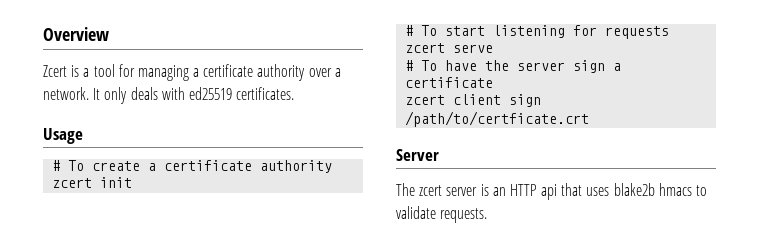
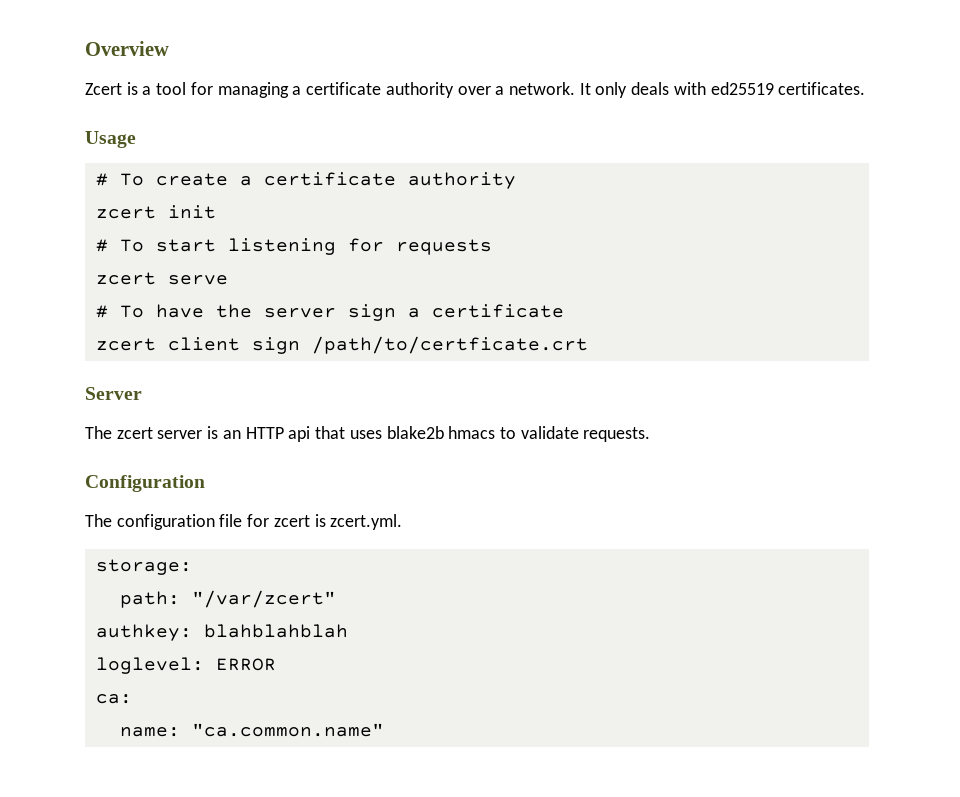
(488, 215) none -> [85,475,205,492] [85,514,403,530] [95,559,192,575] [119,590,336,608] [95,624,348,641] [95,657,276,674] [95,694,132,704] [119,723,384,737] // Configuration // The configuration file for zcert is zcert.yml. // storage: // path: "/var/zcert" // authkey: blahblahblah // loglevel: ERROR // ca: // name: "ca.common.name"

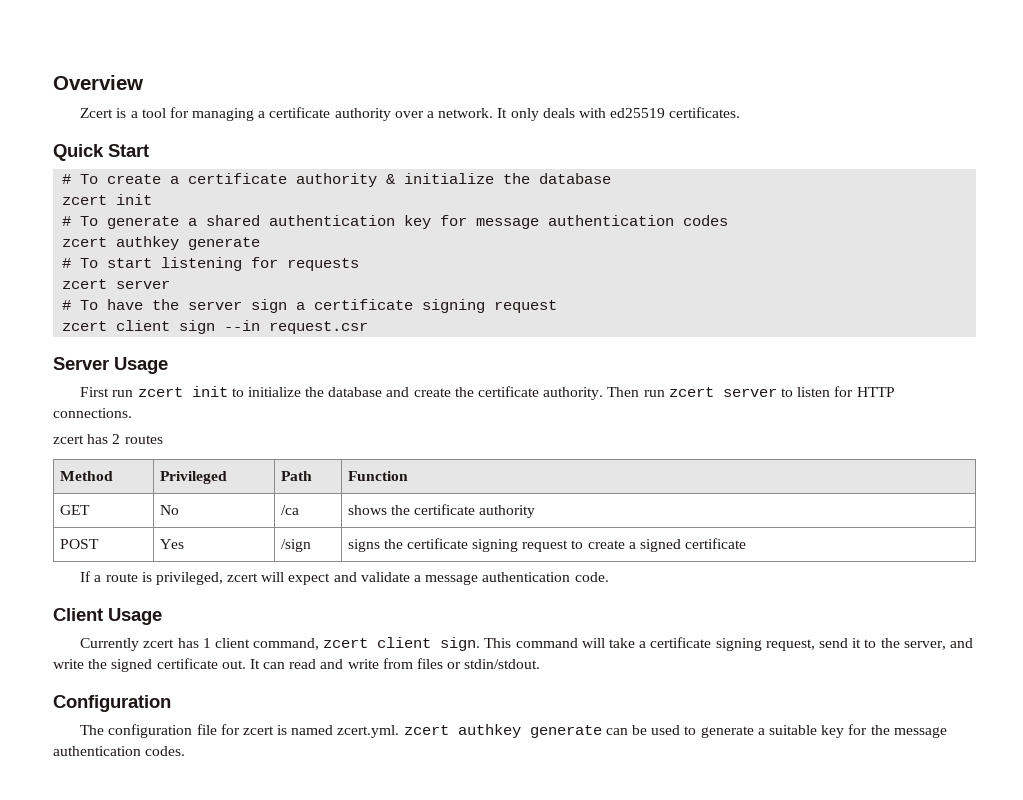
[85,131,136,148] Usage -> [53,144,149,161] Quick Start
[95,205,216,219] // zcert init -> [386,173,612,184] [62,194,153,205] [62,215,729,229] [62,236,261,250] & initialize the database // zcert init // # To generate a shared authentication key for message authentication codes // zcert authkey generate
[167,275,228,285] serve -> [116,280,171,289] server
(564, 311) none -> [422,299,558,313] signing request
[311,336,588,354] /path/to/certficate.crt -> [224,320,369,334] --in request.csr
[85,426,651,442] // The zcert server is an HTTP api that uses blake2b hmacs to validate requests. -> [114,357,168,374] [80,386,895,400] [53,408,132,418] [53,434,163,444] [59,471,113,481] [159,471,227,484] [280,471,312,481] [347,471,408,481] [59,505,90,515] [159,505,179,515] [280,505,299,515] [347,504,536,518] [59,539,99,549] [159,539,184,549] [280,539,311,552] [347,538,747,552] [80,571,609,585] [53,608,162,625] [80,637,973,651] [53,658,541,672] Usage // First run zcert init to initialize the database and create the certificate authority. Then run zcert server to listen for HTTP connections. // zcert has 2 routes // Method | Privileged | Path | Function // GET | No | /ca | shows the certificate authority // POST | Yes | /sign | signs the certificate signing request to create a signed certificate // If a route is privileged, zcert will expect and validate a message authentication code. // Client Usage // Currently zcert has 1 client command, zcert client sign. This command will take a certificate signing request, send it to the server, and write the signed certificate out. It can read and write from files or stdin/stdout.
(326, 520) none -> [291,725,334,735] named
[95,559,192,575] [119,590,336,608] [95,624,348,641] [95,657,276,674] [95,694,132,704] [119,723,384,737] // storage: // path: "/var/zcert" // authkey: blahblahblah // loglevel: ERROR // ca: // name: "ca.common.name" -> [403,724,947,738] [53,746,186,756] zcert authkey generate can be used to generate a suitable key for the message authentication codes.

